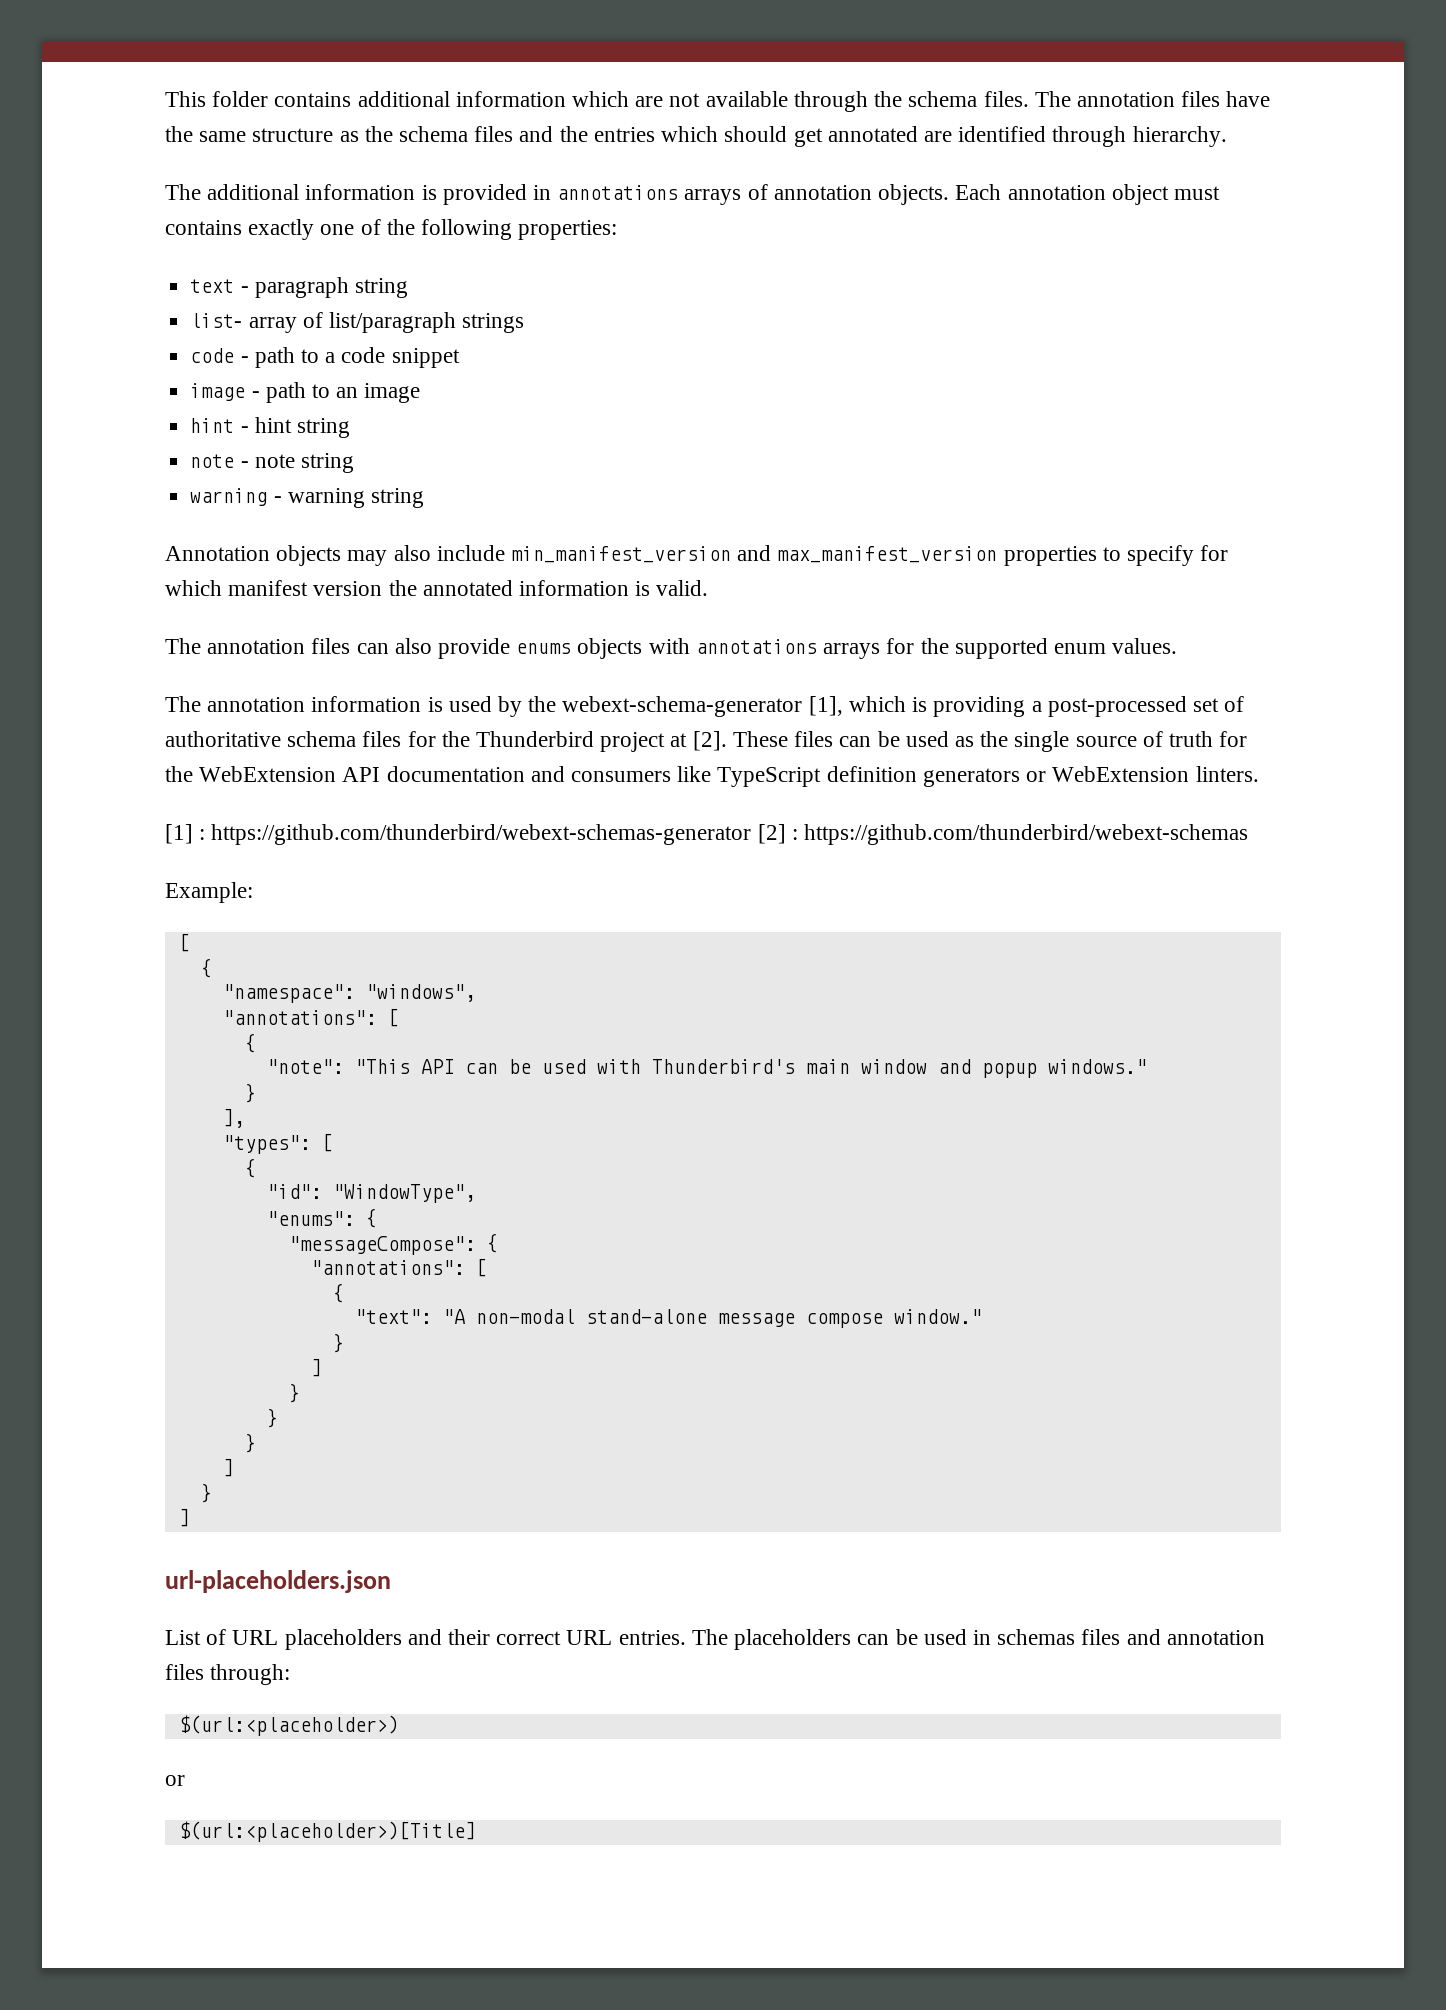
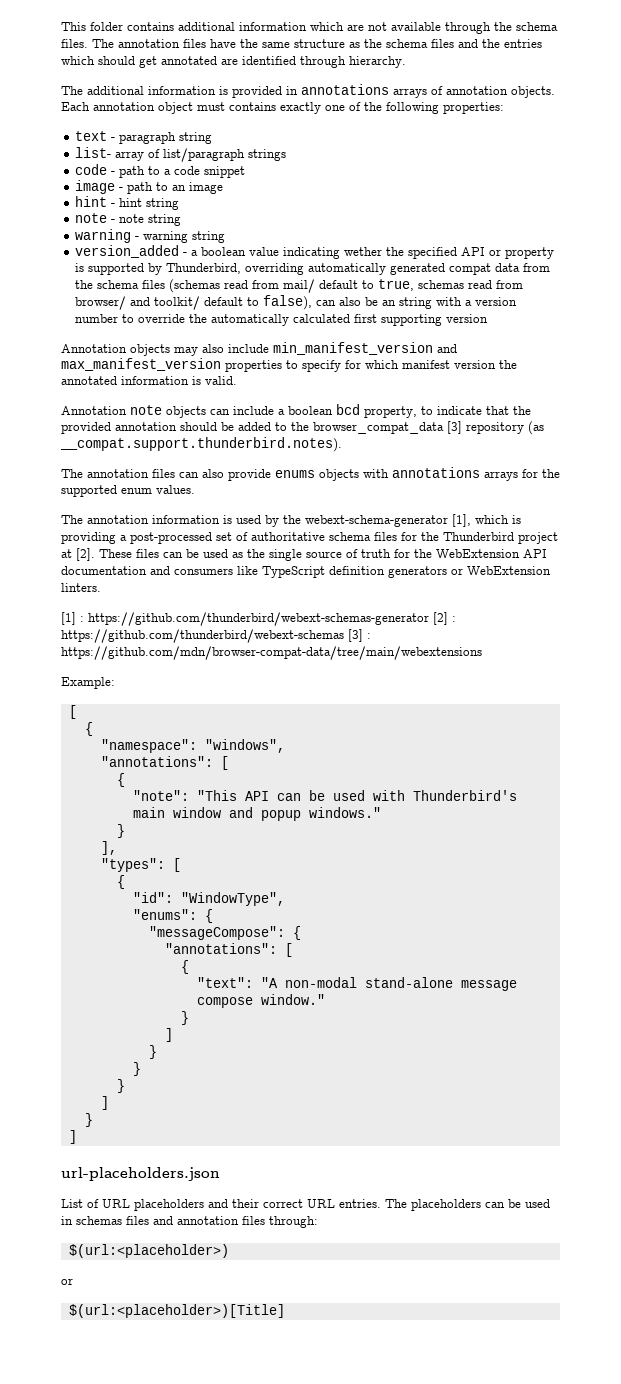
(424, 498) none -> [75,245,555,259] [75,263,551,275] [75,279,524,293] [75,295,518,310] [75,314,489,326] // version_added - a boolean value indicating wether the specified API or property is supported by Thunderbird, overriding automatically generated compat data from the schema files (schemas read from mail/ default to true, schemas read from browser/ and toolkit/ default to false), can also be an string with a version number to override the automatically calculated first supporting version
(709, 588) none -> [61,404,531,418] [61,421,544,435] [60,437,342,452] // Annotation note objects can include a boolean bcd property, to indicate that the provided annotation should be added to the browser_compat_data [3] repository (as __compat.support.thunderbird.notes).
(1249, 834) none -> [348,629,371,642] [61,646,482,660] [3] : https://github.com/mdn/browser-compat-data/tree/main/webextensions

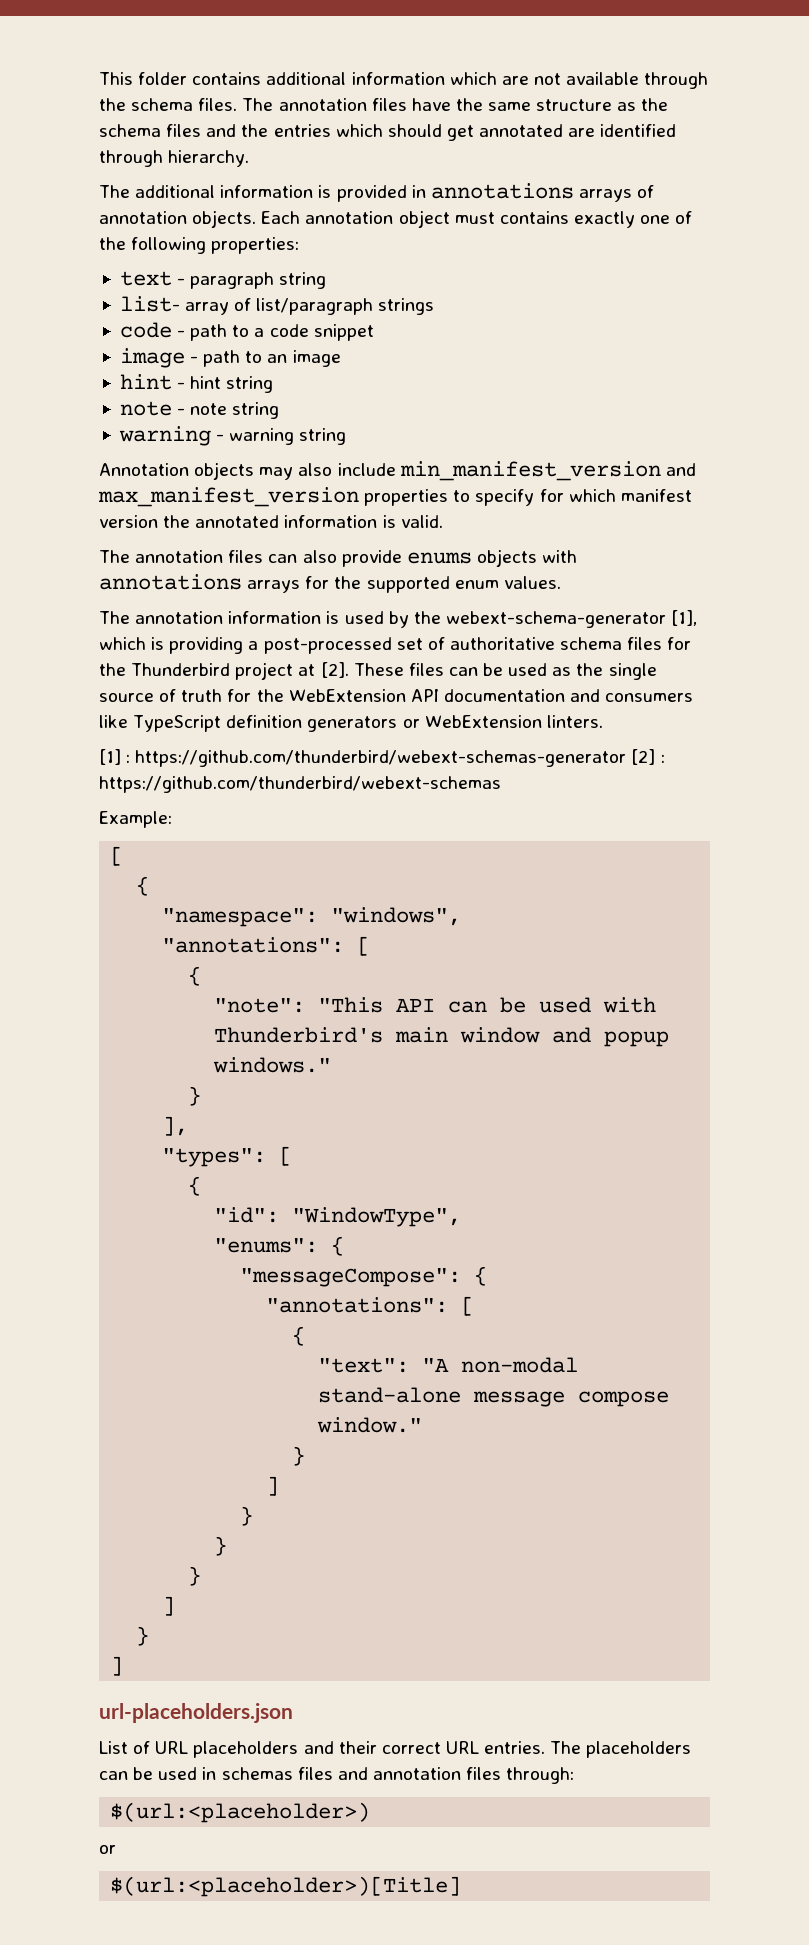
[75,245,555,259] [75,263,551,275] [75,279,524,293] [75,295,518,310] [75,314,489,326] // version_added - a boolean value indicating wether the specified API or property is supported by Thunderbird, overriding automatically generated compat data from the schema files (schemas read from mail/ default to true, schemas read from browser/ and toolkit/ default to false), can also be an string with a version number to override the automatically calculated first supporting version -> (347, 436) none
[61,404,531,418] [61,421,544,435] [60,437,342,452] // Annotation note objects can include a boolean bcd property, to indicate that the provided annotation should be added to the browser_compat_data [3] repository (as __compat.support.thunderbird.notes). -> (443, 521) none
[348,629,371,642] [61,646,482,660] [3] : https://github.com/mdn/browser-compat-data/tree/main/webextensions -> (501, 784) none

